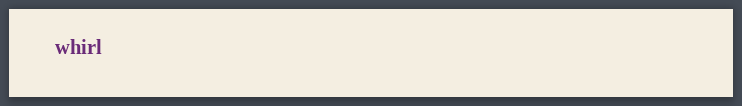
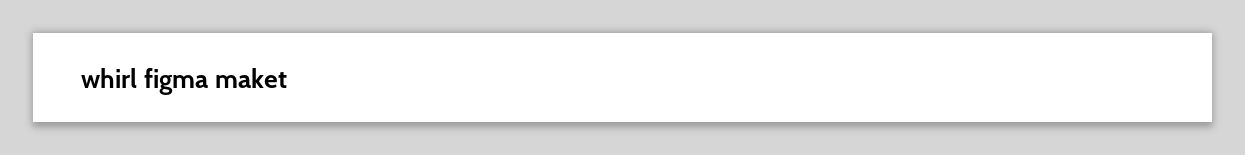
(102, 46) none -> [144,68,288,95] figma maket

